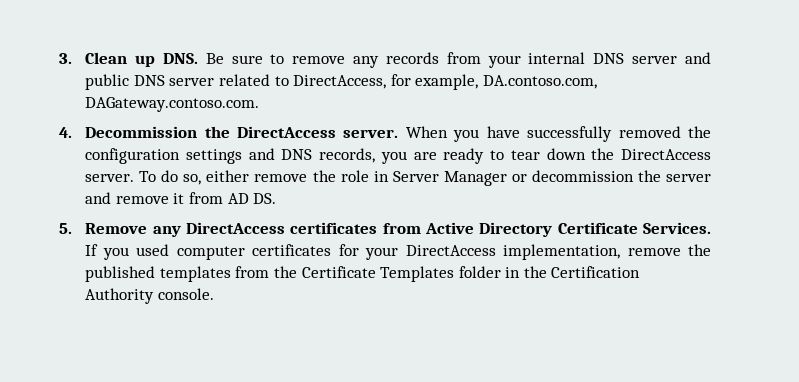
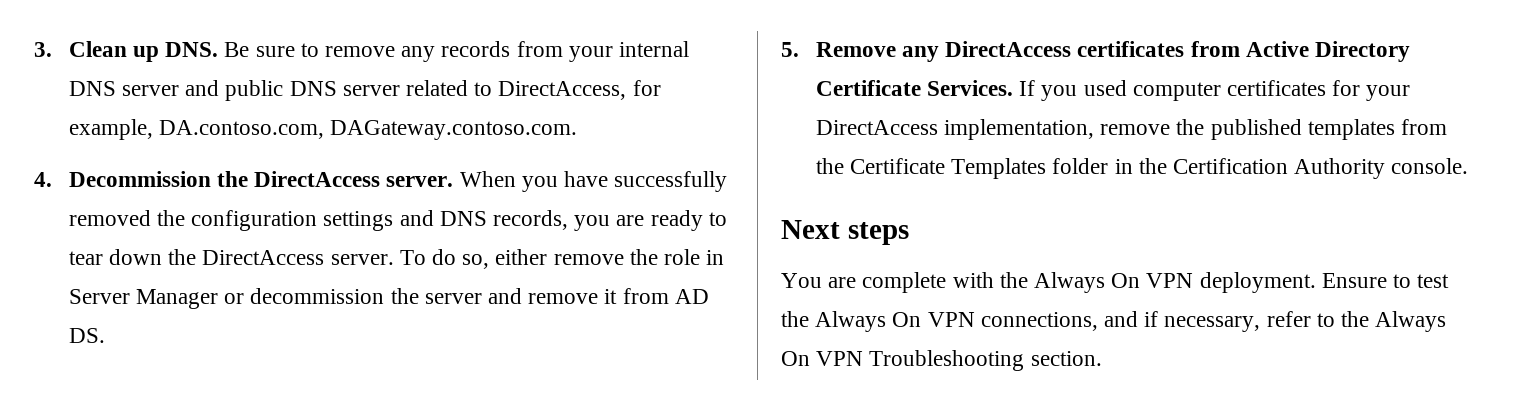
(214, 294) none -> [781,220,909,245] [781,272,1450,293] [781,311,1447,332] [781,350,1102,371] // Next steps // You are complete with the Always On VPN deployment. Ensure to test the Always On VPN connections, and if necessary, refer to the Always On VPN Troubleshooting section.

